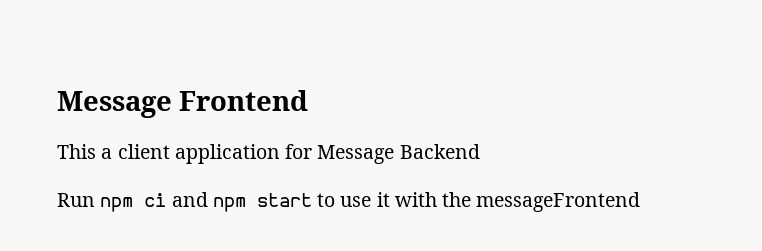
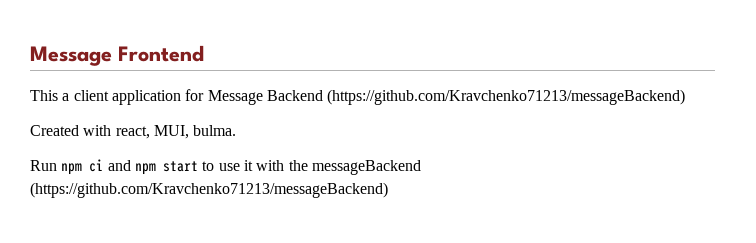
(480, 151) none -> [327,89,686,105] [30,125,237,139] (https://github.com/Kravchenko71213/messageBackend) // Created with react, MUI, bulma.
[476,192,641,212] messageFrontend -> [311,160,421,175] [30,182,388,198] messageBackend (https://github.com/Kravchenko71213/messageBackend)

